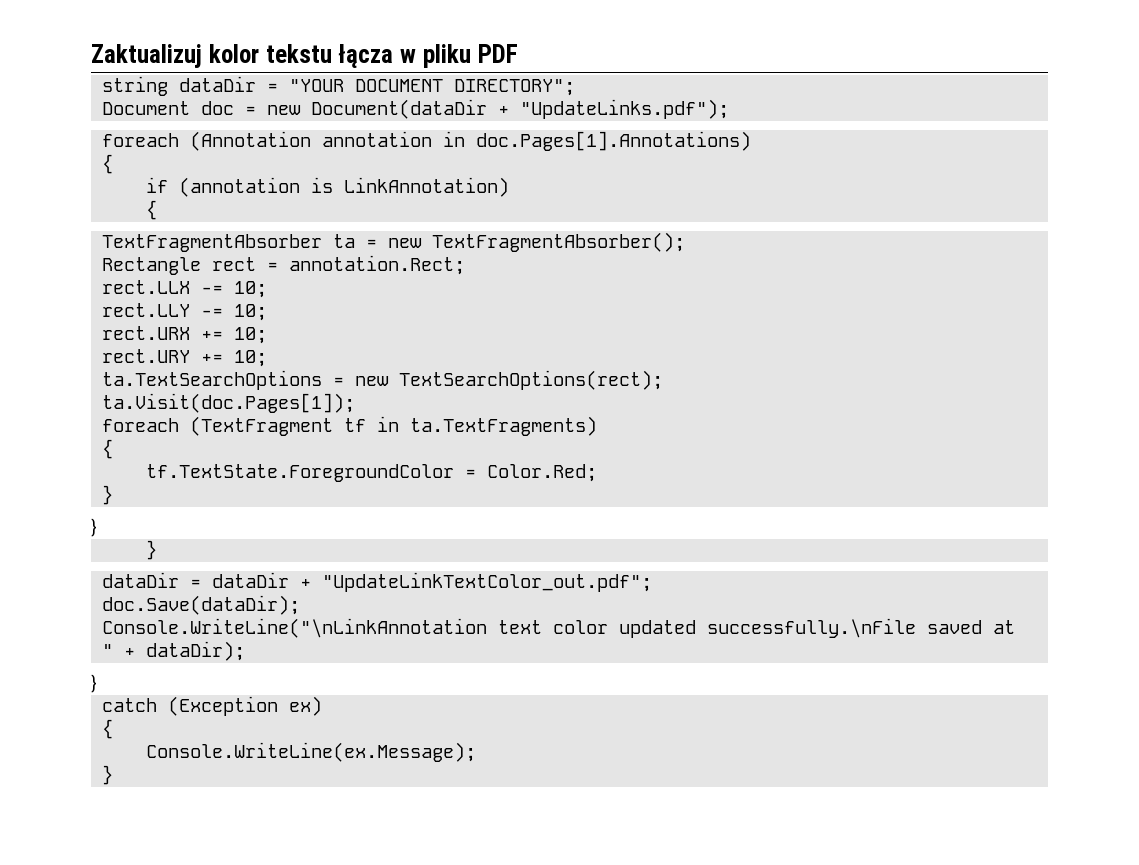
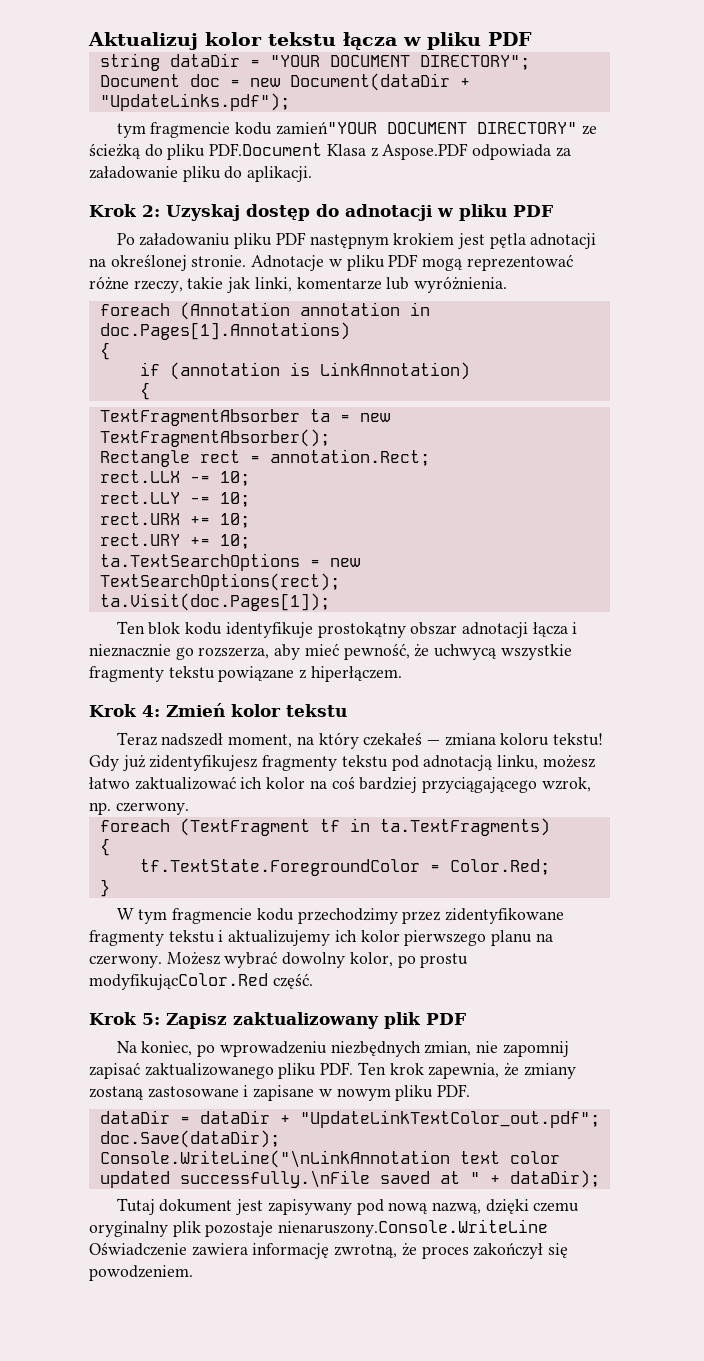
[91,44,202,68] Zaktualizuj -> [88,32,198,50] Aktualizuj
(730, 109) none -> [116,122,597,138] [89,143,571,160] [89,166,313,182] [89,204,553,221] [116,232,597,249] [89,254,573,271] [89,276,508,293] // tym fragmencie kodu zamień"YOUR DOCUMENT DIRECTORY" ze ścieżką do pliku PDF.Document Klasa z Aspose.PDF odpowiada za załadowanie pliku do aplikacji. // Krok 2: Uzyskaj dostęp do adnotacji w pliku PDF // Po załadowaniu pliku PDF następnym krokiem jest pętla adnotacji na określonej stronie. Adnotacje w pliku PDF mogą reprezentować różne rzeczy, takie jak linki, komentarze lub wyróżnienia.
(356, 403) none -> [116,621,578,638] [89,643,572,660] [89,666,402,682] [89,703,347,717] [116,732,604,749] [89,755,596,771] [89,776,591,793] [89,802,189,815] // Ten blok kodu identyfikuje prostokątny obszar adnotacji łącza i nieznacznie go rozszerza, aby mieć pewność, że uchwycą wszystkie fragmenty tekstu powiązane z hiperłączem. // Krok 4: Zmień kolor tekstu // Teraz nadszedł moment, na który czekałeś — zmiana koloru tekstu! Gdy już zidentyfikujesz fragmenty tekstu pod adnotacją linku, możesz łatwo zaktualizować ich kolor na coś bardziej przyciągającego wzrok, np. czerwony.
[91,518,97,537] [146,540,158,560] } // } -> [116,908,564,924] [89,930,553,946] [89,951,469,968] [89,973,313,990] [89,1012,466,1029] [116,1041,569,1057] [89,1062,576,1079] [89,1084,471,1101] W tym fragmencie kodu przechodzimy przez zidentyfikowane fragmenty tekstu i aktualizujemy ich kolor pierwszego planu na czerwony. Możesz wybrać dowolny kolor, po prostu modyfikującColor.Red część. // Krok 5: Zapisz zaktualizowany plik PDF // Na koniec, po wprowadzeniu niezbędnych zmian, nie zapomnij zapisać zaktualizowanego pliku PDF. Ten krok zapewnia, że zmiany zostaną zastosowane i zapisane w nowym pliku PDF.
[91,674,97,693] [102,696,323,716] [102,719,114,739] [146,742,477,762] [102,765,114,785] } // catch (Exception ex) // { // Console.WriteLine(ex.Message); // } -> [116,1198,580,1215] [89,1219,549,1237] [89,1242,569,1259] [89,1265,193,1281] Tutaj dokument jest zapisywany pod nową nazwą, dzięki czemu oryginalny plik pozostaje nienaruszony.Console.WriteLine Oświadczenie zawiera informację zwrotną, że proces zakończył się powodzeniem.

